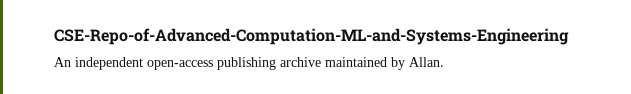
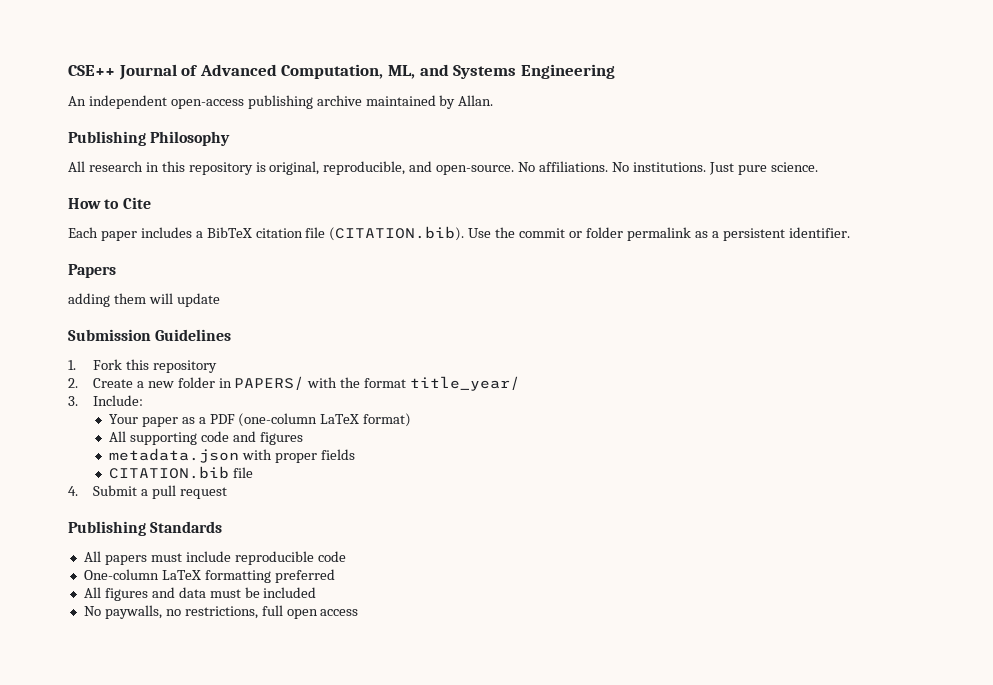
[54,28,569,45] CSE-Repo-of-Advanced-Computation-ML-and-Systems-Engineering -> [68,64,615,80] CSE++ Journal of Advanced Computation, ML, and Systems Engineering
(444, 62) none -> [68,131,231,146] [68,161,818,175] [68,197,151,209] [68,226,850,241] [68,264,116,278] [68,293,220,307] [68,329,232,341] [68,359,217,373] [68,376,521,391] [68,395,143,406] [108,413,412,427] [108,431,303,445] [108,448,355,463] [108,466,253,479] [68,485,227,499] [68,521,223,536] [83,551,346,565] [83,569,335,583] [83,587,317,601] [83,605,359,619] // Publishing Philosophy // All research in this repository is original, reproducible, and open-source. No affiliations. No institutions. Just pure science. // How to Cite // Each paper includes a BibTeX citation file (CITATION.bib). Use the commit or folder permalink as a persistent identifier. // Papers // adding them will update // Submission Guidelines // 1. Fork this repository // 2. Create a new folder in PAPERS/ with the format title_year/ // 3. Include: // Your paper as a PDF (one-column LaTeX format) // All supporting code and figures // metadata.json with proper fields // CITATION.bib file // 4. Submit a pull request // Publishing Standards // All papers must include reproducible code // One-column LaTeX formatting preferred // All figures and data must be included // No paywalls, no restrictions, full open access

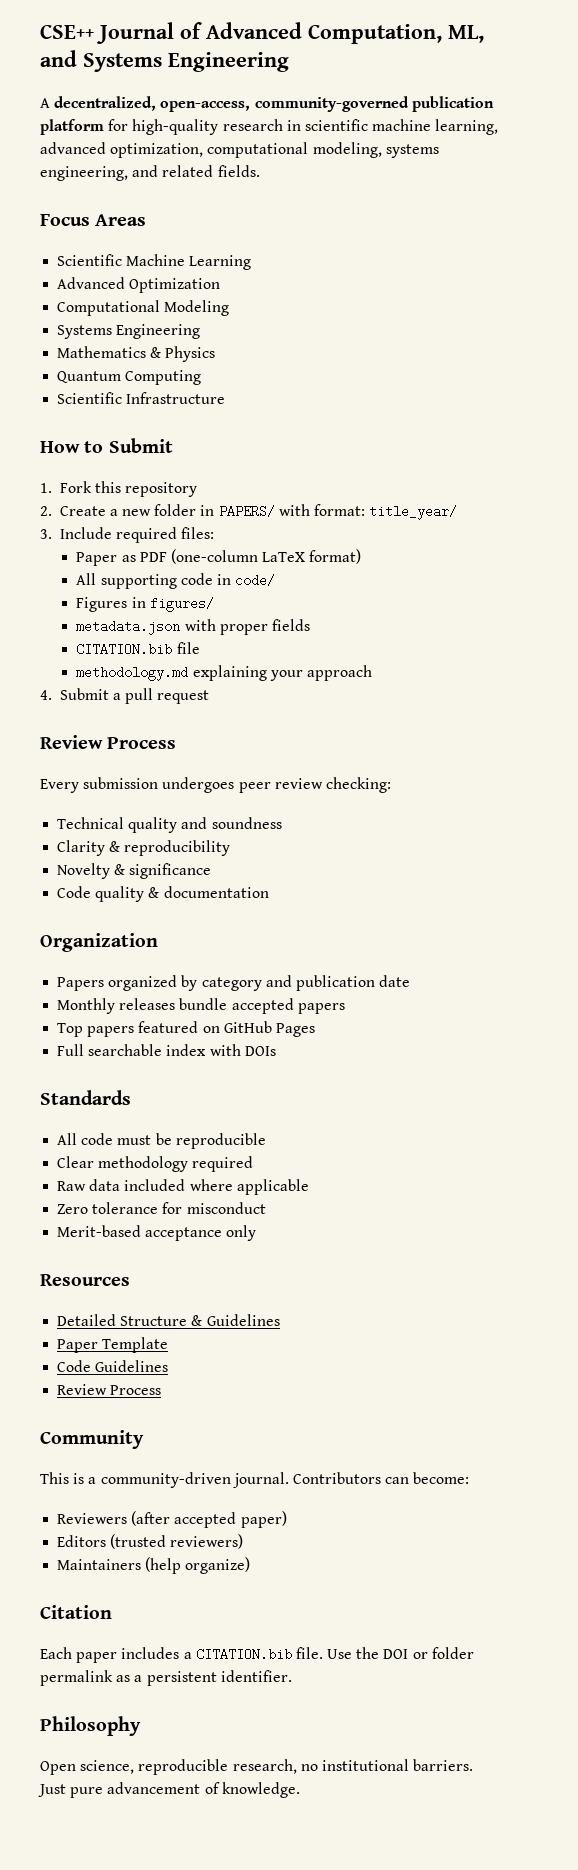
[68,95,494,109] [68,131,231,146] [68,161,818,175] [68,197,151,209] [68,226,850,241] [68,264,116,278] [68,293,220,307] [68,329,232,341] An independent open-access publishing archive maintained by Allan. // Publishing Philosophy // All research in this repository is original, reproducible, and open-source. No affiliations. No institutions. Just pure science. // How to Cite // Each paper includes a BibTeX citation file (CITATION.bib). Use the commit or folder permalink as a persistent identifier. // Papers // adding them will update // Submission Guidelines -> [40,96,494,112] [40,119,499,135] [40,142,439,158] [40,165,260,181] [40,214,147,226] [57,254,252,270] [57,277,221,293] [57,300,230,316] [57,324,201,339] [57,346,216,362] [57,370,202,385] [57,392,226,404] [40,438,173,453] A decentralized, open-access, community-governed publication platform for high-quality research in scientific machine learning, advanced optimization, computational modeling, systems engineering, and related fields. // Focus Areas // Scientific Machine Learning // Advanced Optimization // Computational Modeling // Systems Engineering // Mathematics & Physics // Quantum Computing // Scientific Infrastructure // How to Submit
[340,377,407,388] the format -> [314,504,366,516] format:
[92,395,143,406] [108,414,206,427] Include: // Your paper as a -> [59,527,215,543] [76,552,136,566] Include required files: // Paper as
[232,431,303,445] and figures -> [216,574,276,587] [76,597,214,612] in code/ // Figures in figures/
(253, 472) none -> [76,665,372,681] // methodology.md explaining your approach
[68,521,223,536] [83,551,346,565] [83,569,335,583] [83,587,317,601] [83,605,359,619] Publishing Standards // All papers must include reproducible code // One-column LaTeX formatting preferred // All figures and data must be included // No paywalls, no restrictions, full open access -> [40,735,177,749] [40,777,391,793] [57,817,282,833] [57,840,231,856] [57,863,212,879] [57,886,269,902] [40,933,158,952] [57,975,411,991] [57,998,345,1014] [57,1021,315,1037] [57,1044,276,1056] [40,1090,131,1105] [57,1133,266,1149] [57,1156,254,1172] [57,1179,309,1195] [57,1202,266,1214] [57,1225,257,1241] [40,1274,130,1286] [57,1314,280,1326] [57,1337,169,1353] [57,1360,169,1372] [57,1384,162,1395] [40,1430,144,1449] [40,1472,470,1488] [57,1511,287,1528] [57,1534,244,1549] [57,1557,251,1574] [40,1605,112,1619] [40,1647,474,1663] [40,1670,292,1686] [40,1716,141,1736] [40,1759,474,1775] [38,1782,300,1798] Review Process // Every submission undergoes peer review checking: // Technical quality and soundness // Clarity & reproducibility // Novelty & significance // Code quality & documentation // Organization // Papers organized by category and publication date // Monthly releases bundle accepted papers // Top papers featured on GitHub Pages // Full searchable index with DOIs // Standards // All code must be reproducible // Clear methodology required // Raw data included where applicable // Zero tolerance for misconduct // Merit-based acceptance only // Resources // Detailed Structure & Guidelines // Paper Template // Code Guidelines // Review Process // Community // This is a community-driven journal. Contributors can become: // Reviewers (after accepted paper) // Editors (trusted reviewers) // Maintainers (help organize) // Citation // Each paper includes a CITATION.bib file. Use the DOI or folder permalink as a persistent identifier. // Philosophy // Open science, reproducible research, no institutional barriers. Just pure advancement of knowledge.

